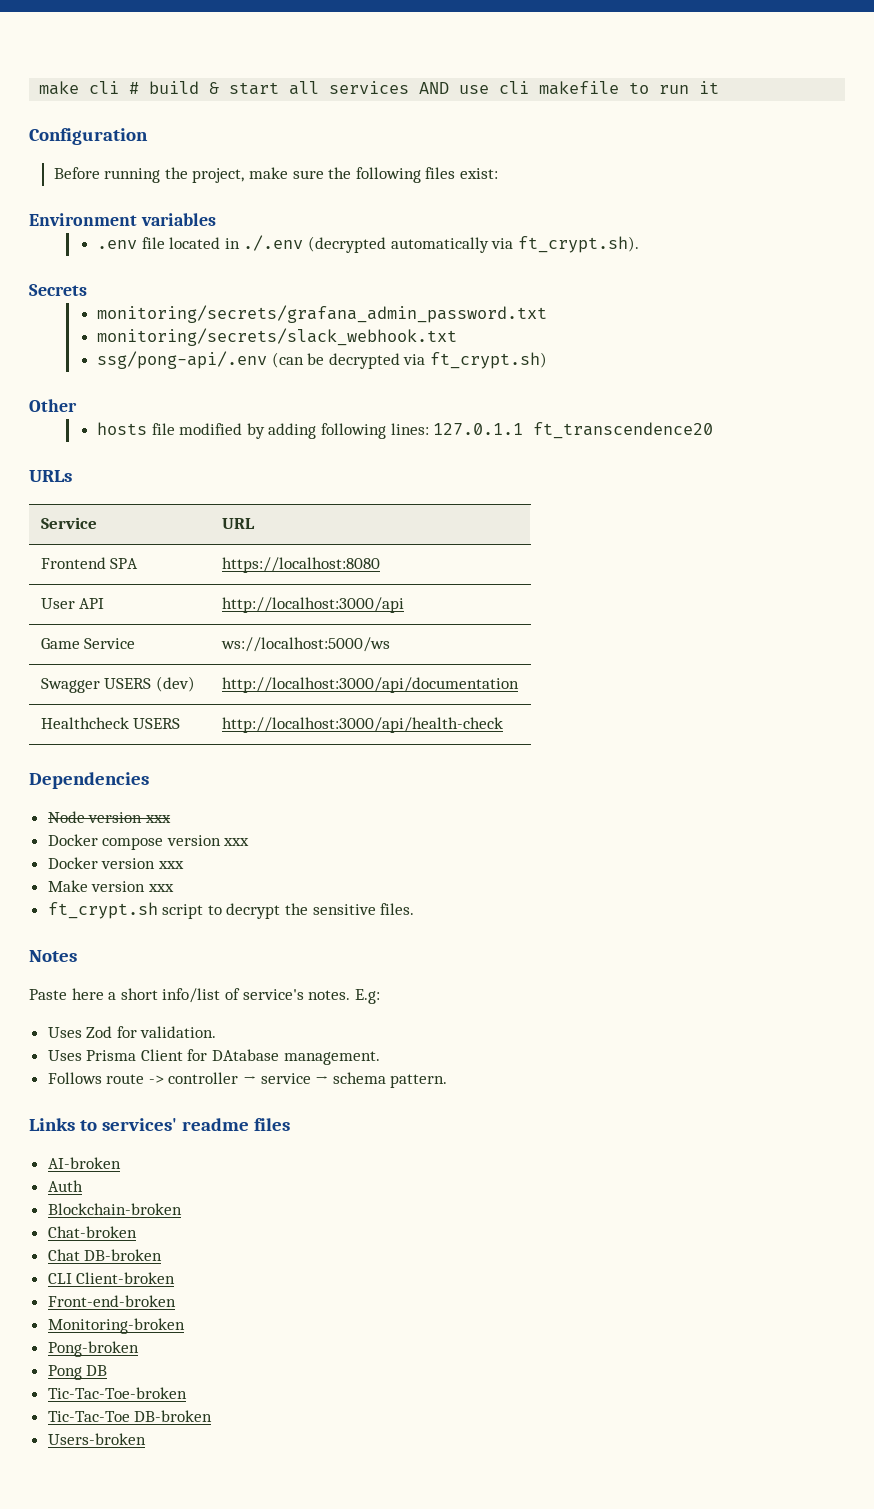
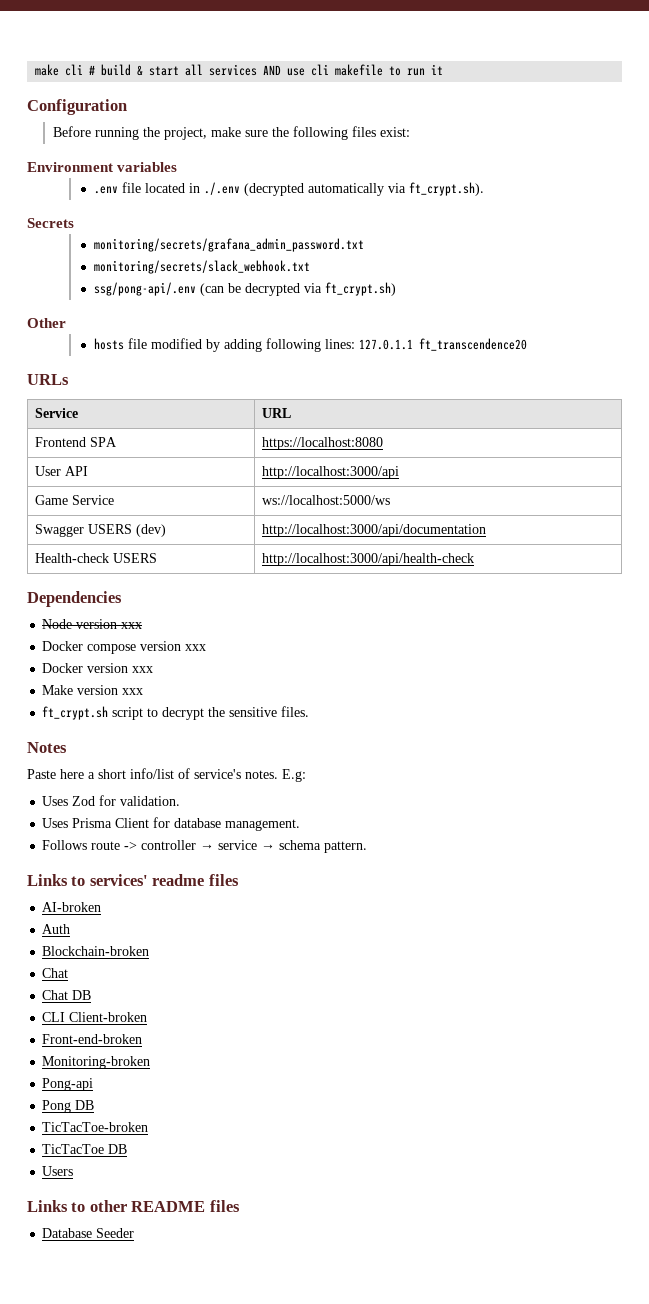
[40,717,129,729] Healthcheck -> [35,553,110,563] Health-check
[212,1049,280,1061] DAtabase -> [174,818,222,828] database
[47,1226,137,1238] [47,1249,163,1261] Chat-broken // Chat DB-broken -> [42,968,69,978] [42,990,92,1000] Chat // Chat DB
[47,1341,139,1357] Pong-broken -> [42,1078,94,1091] Pong-api
[47,1387,187,1399] [47,1410,213,1422] [47,1433,146,1445] Tic-Tac-Toe-broken // Tic-Tac-Toe DB-broken // Users-broken -> [42,1122,149,1132] [42,1144,128,1154] [42,1166,74,1176] [27,1200,240,1212] [42,1228,135,1238] TicTacToe-broken // TicTacToe DB // Users // Links to other README files // Database Seeder

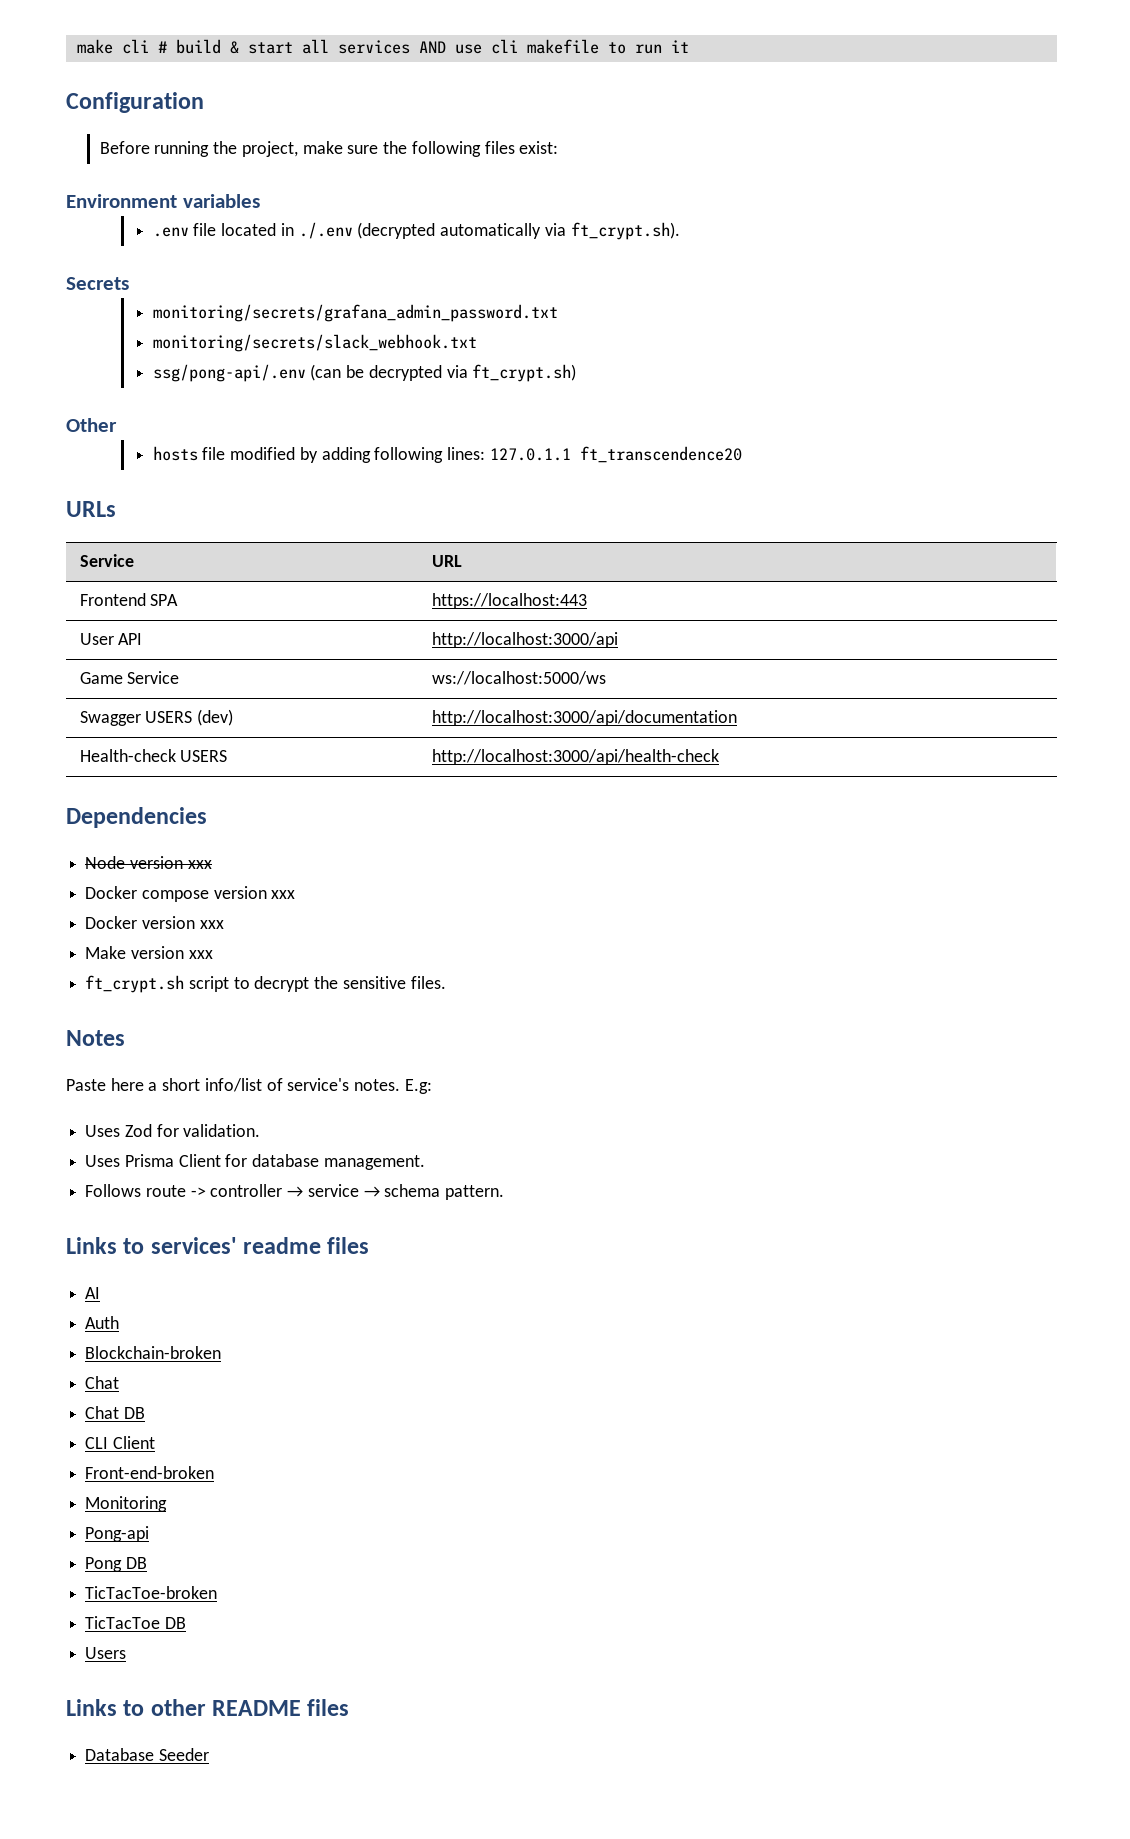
[262,437,384,450] https://localhost:8080 -> [431,593,587,609] https://localhost:443
[42,902,102,912] AI-broken -> [85,1287,101,1299] AI
[69,1012,148,1022] Client-broken -> [112,1436,155,1449] Client
[42,1056,151,1069] Monitoring-broken -> [85,1496,168,1512] Monitoring

